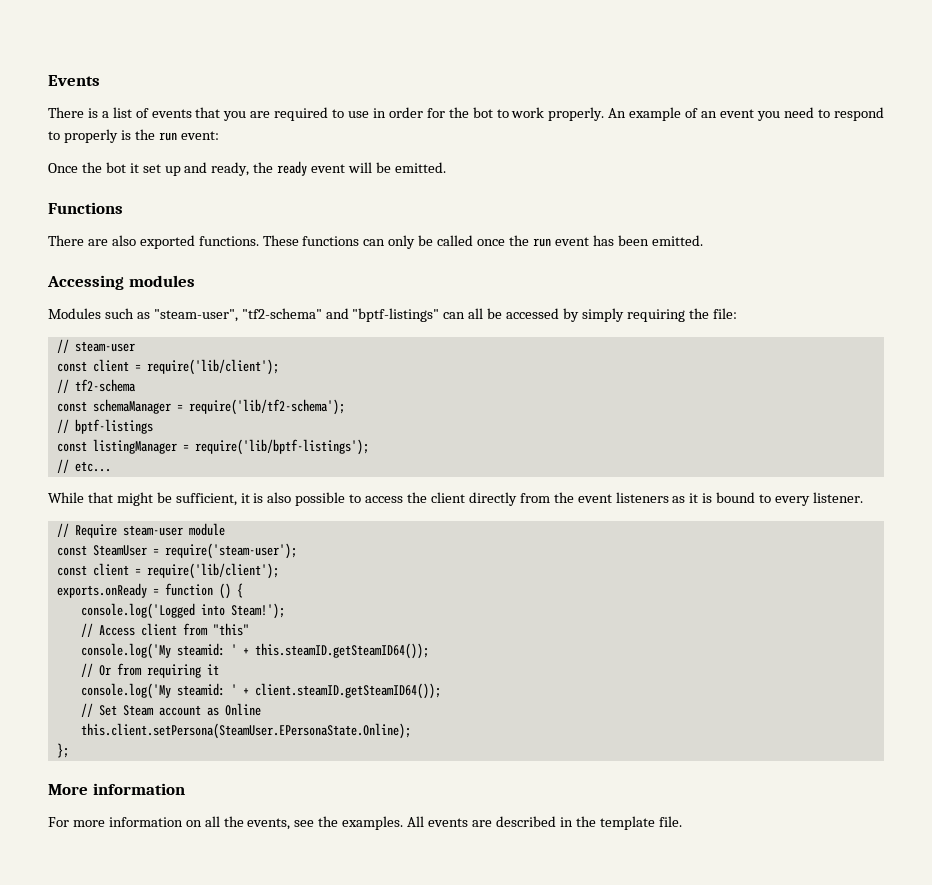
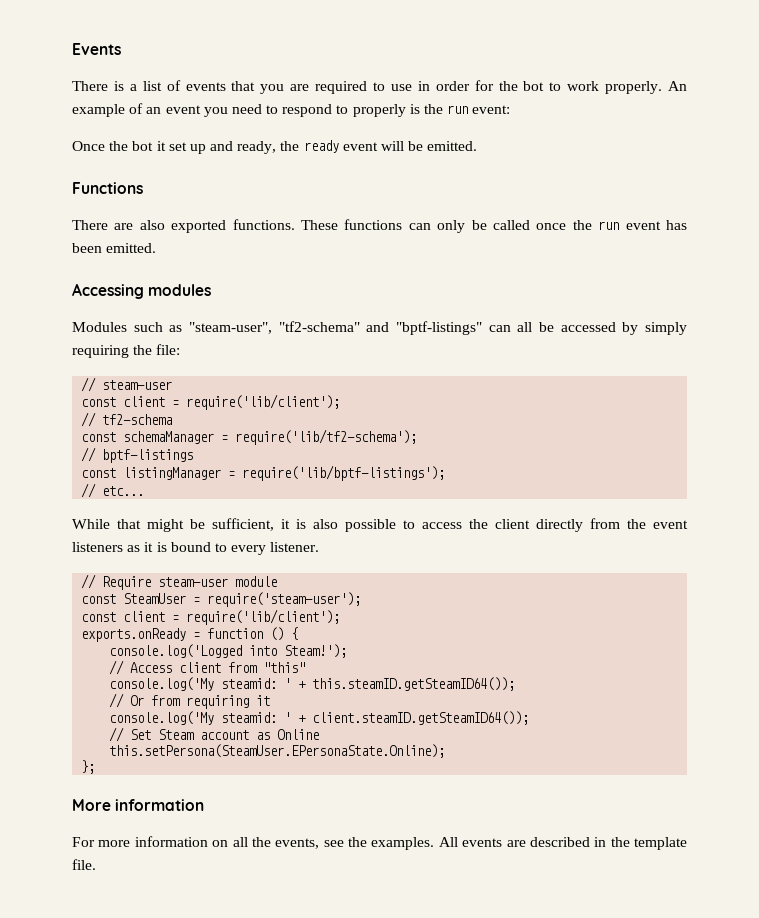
[80,723,411,739] this.client.setPersona(SteamUser.EPersonaState.Online); -> [109,744,446,758] this.setPersona(SteamUser.EPersonaState.Online);

